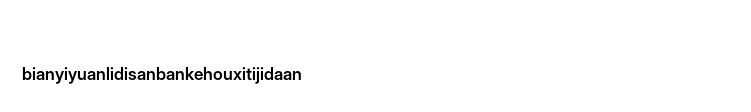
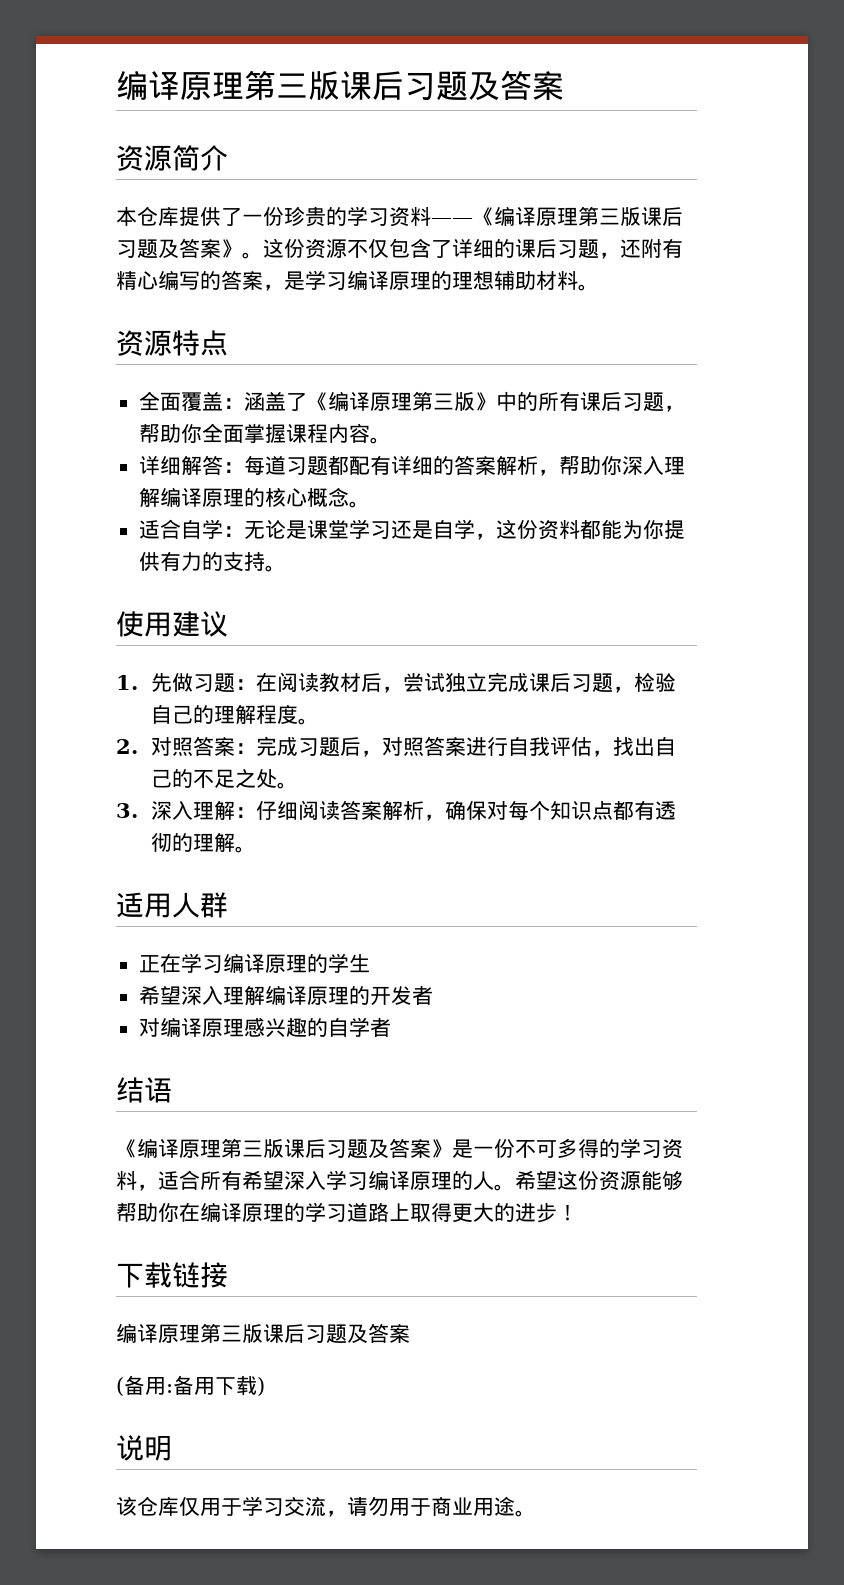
[22,67,302,84] bianyiyuanlidisanbankehouxitijidaan -> [116,70,564,101] [116,145,228,171] [116,206,683,227] [116,238,683,259] [116,270,599,291] [116,330,228,356] [138,391,685,412] [138,423,391,444] [138,455,685,476] [138,487,370,508] [138,519,685,540] [138,551,286,572] [116,611,228,637] [116,672,677,693] [151,704,320,725] [116,736,677,757] [151,768,299,789] [116,800,677,821] [151,832,257,853] [116,892,228,918] [138,953,370,973] [138,985,433,1006] [138,1017,391,1038] [116,1077,172,1103] [116,1138,683,1159] [116,1170,683,1191] [116,1202,578,1223] [116,1262,228,1288] [116,1323,410,1344] [116,1375,265,1396] [116,1435,172,1461] [116,1496,536,1517] 编译原理第三版课后习题及答案 // 资源简介 // 本仓库提供了一份珍贵的学习资料——《编译原理第三版课后习题及答案》。这份资源不仅包含了详细的课后习题，还附有精心编写的答案，是学习编译原理的理想辅助材料。 // 资源特点 // 全面覆盖：涵盖了《编译原理第三版》中的所有课后习题，帮助你全面掌握课程内容。 // 详细解答：每道习题都配有详细的答案解析，帮助你深入理解编译原理的核心概念。 // 适合自学：无论是课堂学习还是自学，这份资料都能为你提供有力的支持。 // 使用建议 // 1.先做习题：在阅读教材后，尝试独立完成课后习题，检验自己的理解程度。 // 2.对照答案：完成习题后，对照答案进行自我评估，找出自己的不足之处。 // 3.深入理解：仔细阅读答案解析，确保对每个知识点都有透彻的理解。 // 适用人群 // 正在学习编译原理的学生 // 希望深入理解编译原理的开发者 // 对编译原理感兴趣的自学者 // 结语 // 《编译原理第三版课后习题及答案》是一份不可多得的学习资料，适合所有希望深入学习编译原理的人。希望这份资源能够帮助你在编译原理的学习道路上取得更大的进步！ // 下载链接 // 编译原理第三版课后习题及答案 // (备用:备用下载) // 说明 // 该仓库仅用于学习交流，请勿用于商业用途。

